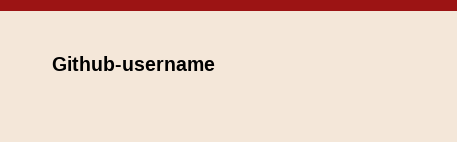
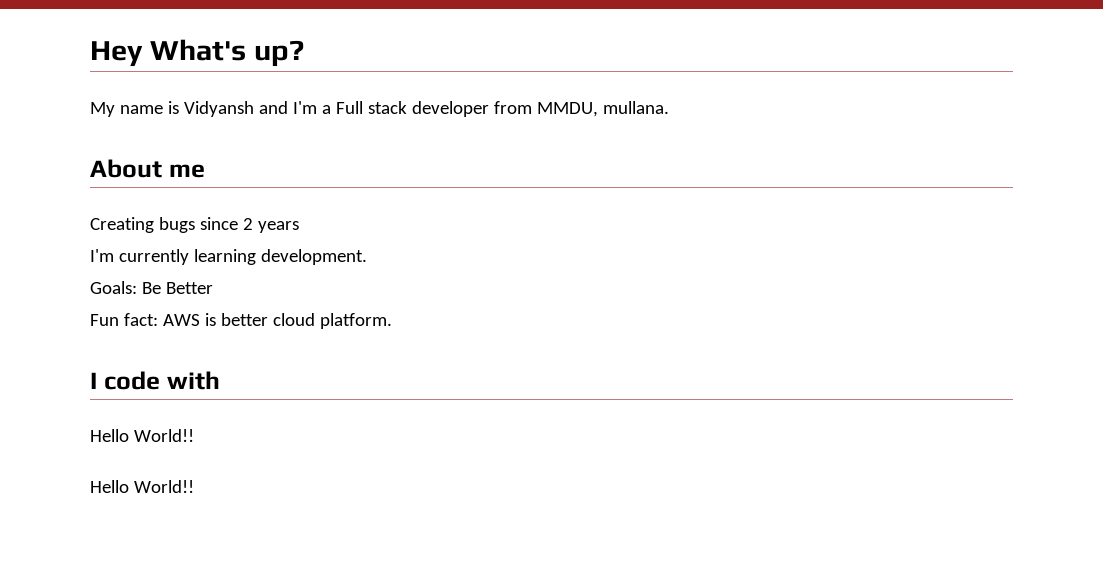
[52,56,215,71] Github-username -> [90,39,304,67] [90,101,669,117] [90,159,205,178] [90,217,299,233] [90,249,367,265] [90,281,213,294] [90,313,392,329] [90,371,220,390] [90,429,194,442] [90,480,194,493] Hey What's up? // My name is Vidyansh and I'm a Full stack developer from MMDU, mullana. // About me // Creating bugs since 2 years // I'm currently learning development. // Goals: Be Better // Fun fact: AWS is better cloud platform. // I code with // Hello World!! // Hello World!!

